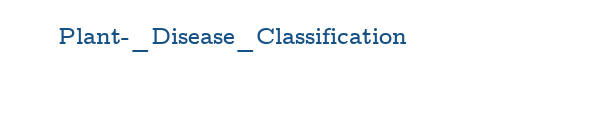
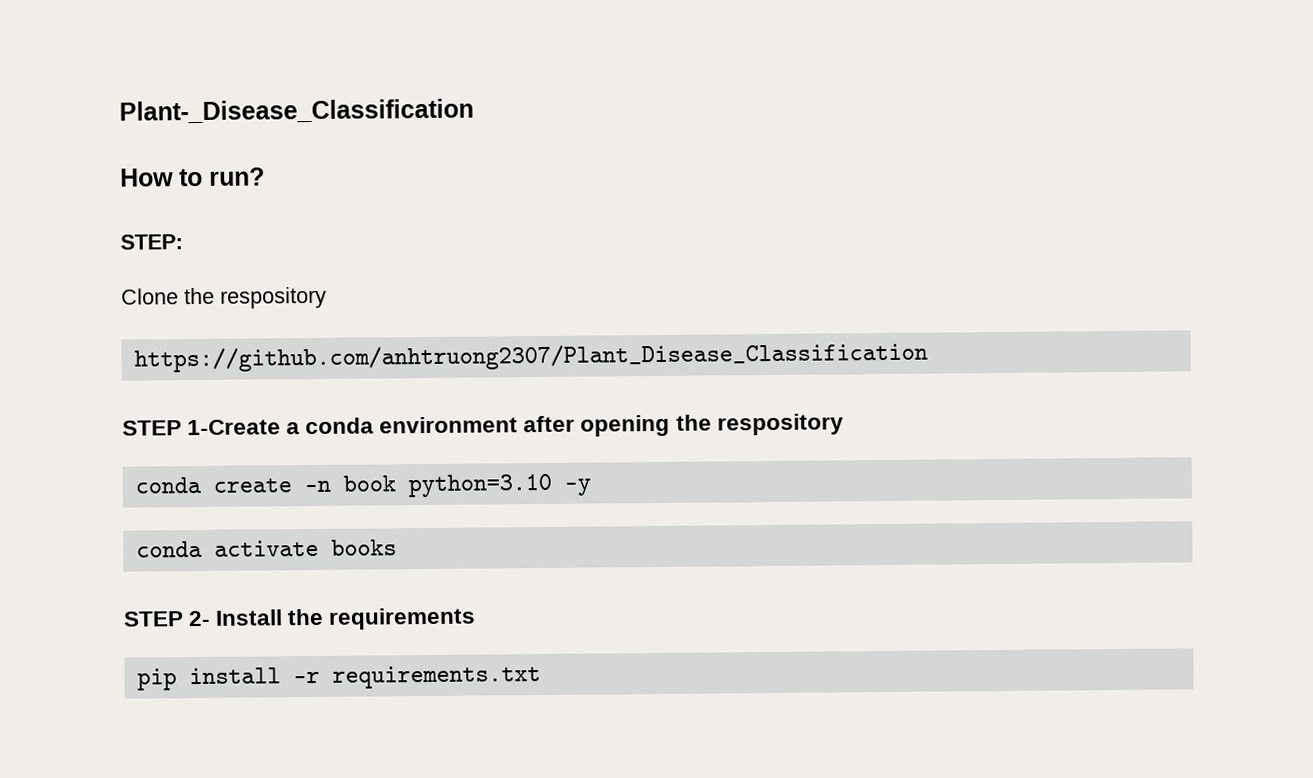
(407, 40) none -> [120,167,265,187] [120,234,183,250] [121,286,327,309] [133,341,928,373] [122,413,844,437] [134,473,591,498] [135,539,397,558] [123,607,477,630] [136,665,541,691] // How to run? // STEP: // Clone the respository // https://github.com/anhtruong2307/Plant_Disease_Classification // STEP 1-Create a conda environment after opening the respository // conda create -n book python=3.10 -y // conda activate books // STEP 2- Install the requirements // pip install -r requirements.txt

